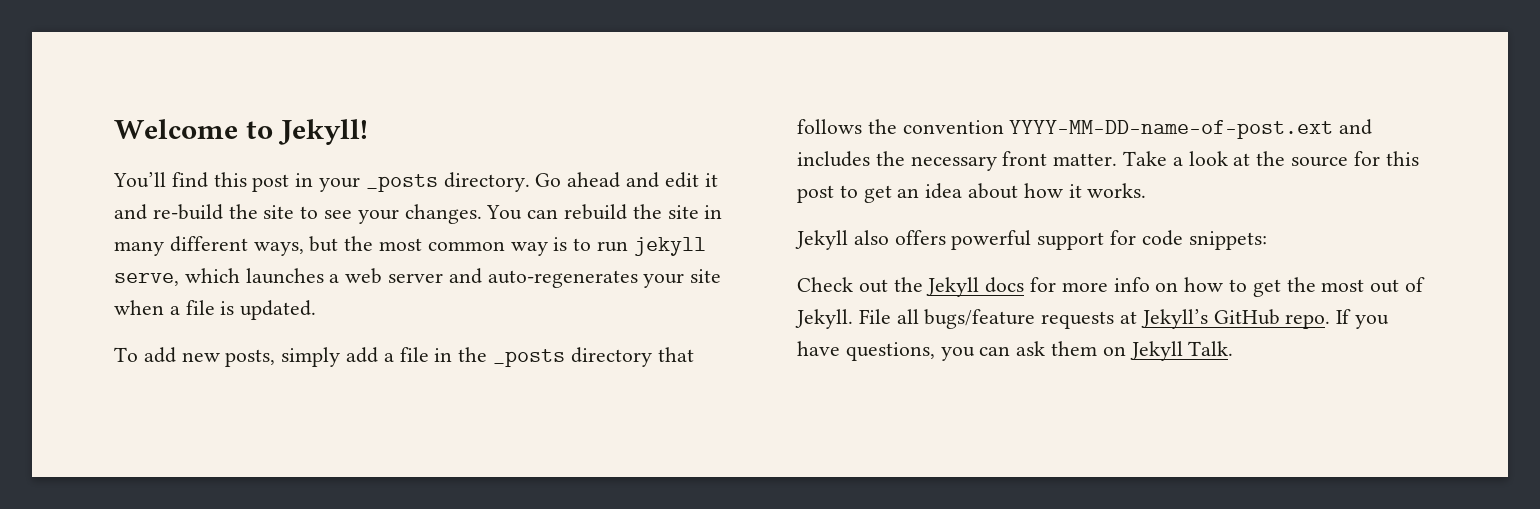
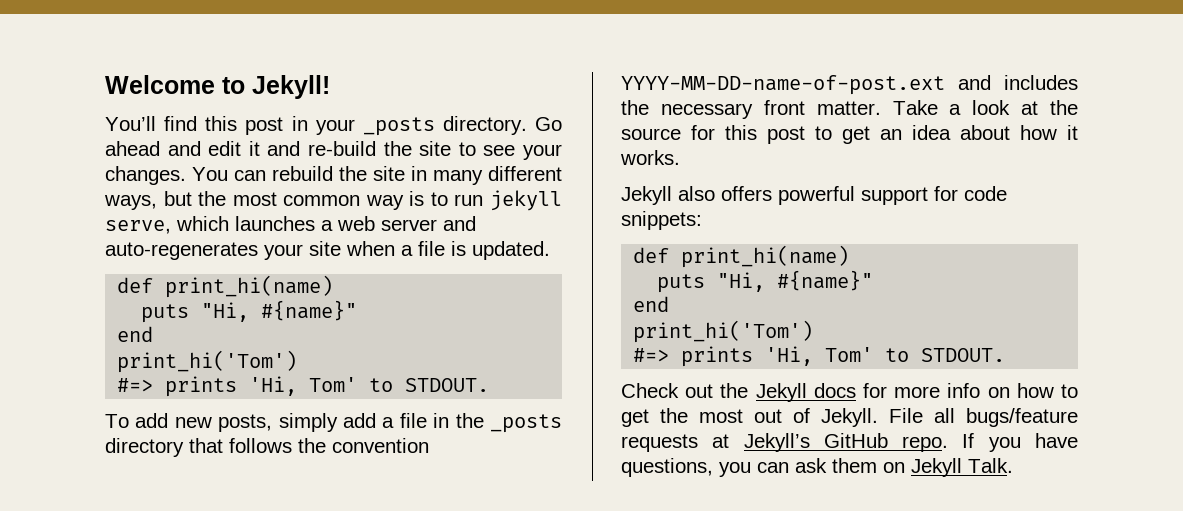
(317, 310) none -> [117,275,334,298] [141,300,358,323] [117,326,154,342] [117,350,298,373] [117,376,490,397] // def print_hi(name) // puts "Hi, #{name}" // end // print_hi('Tom') // #=> prints 'Hi, Tom' to STDOUT.
(1267, 240) none -> [633,245,850,268] [657,270,874,293] [633,296,670,312] [633,320,814,343] [633,346,1006,367] // def print_hi(name) // puts "Hi, #{name}" // end // print_hi('Tom') // #=> prints 'Hi, Tom' to STDOUT.

